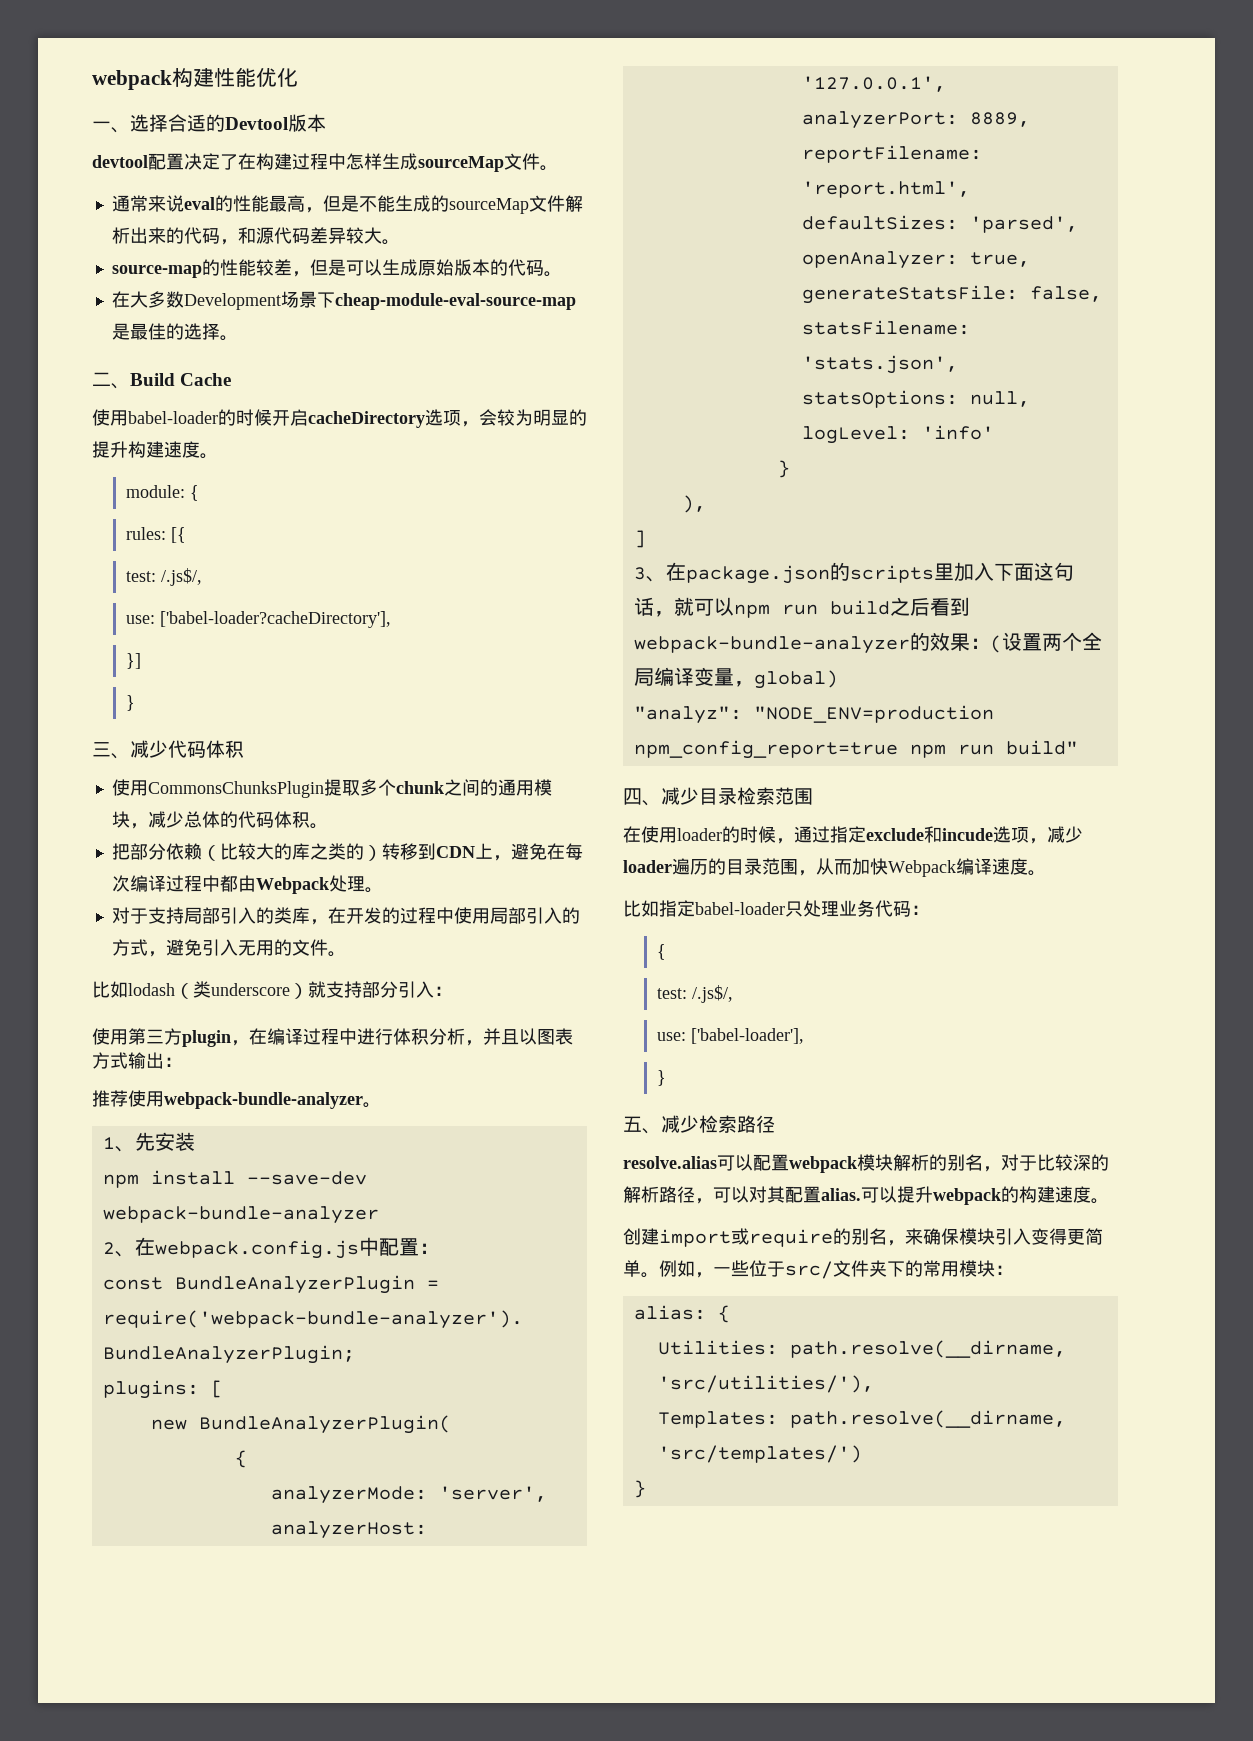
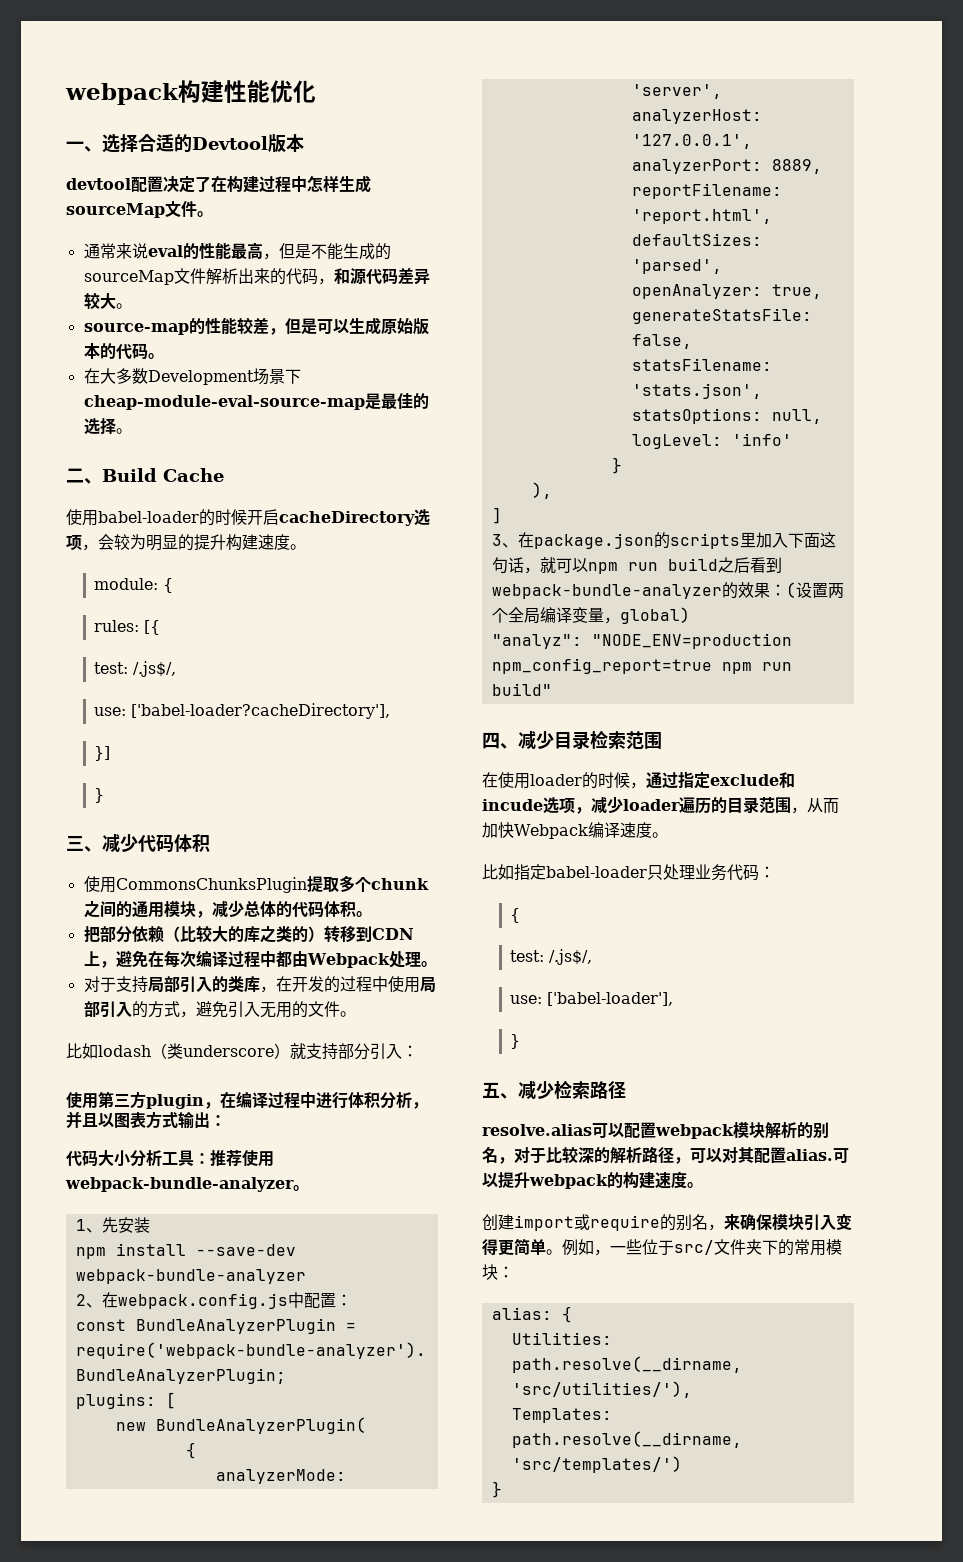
(182, 1062) none -> [66,1149,210,1167] 代码大小分析工具：

